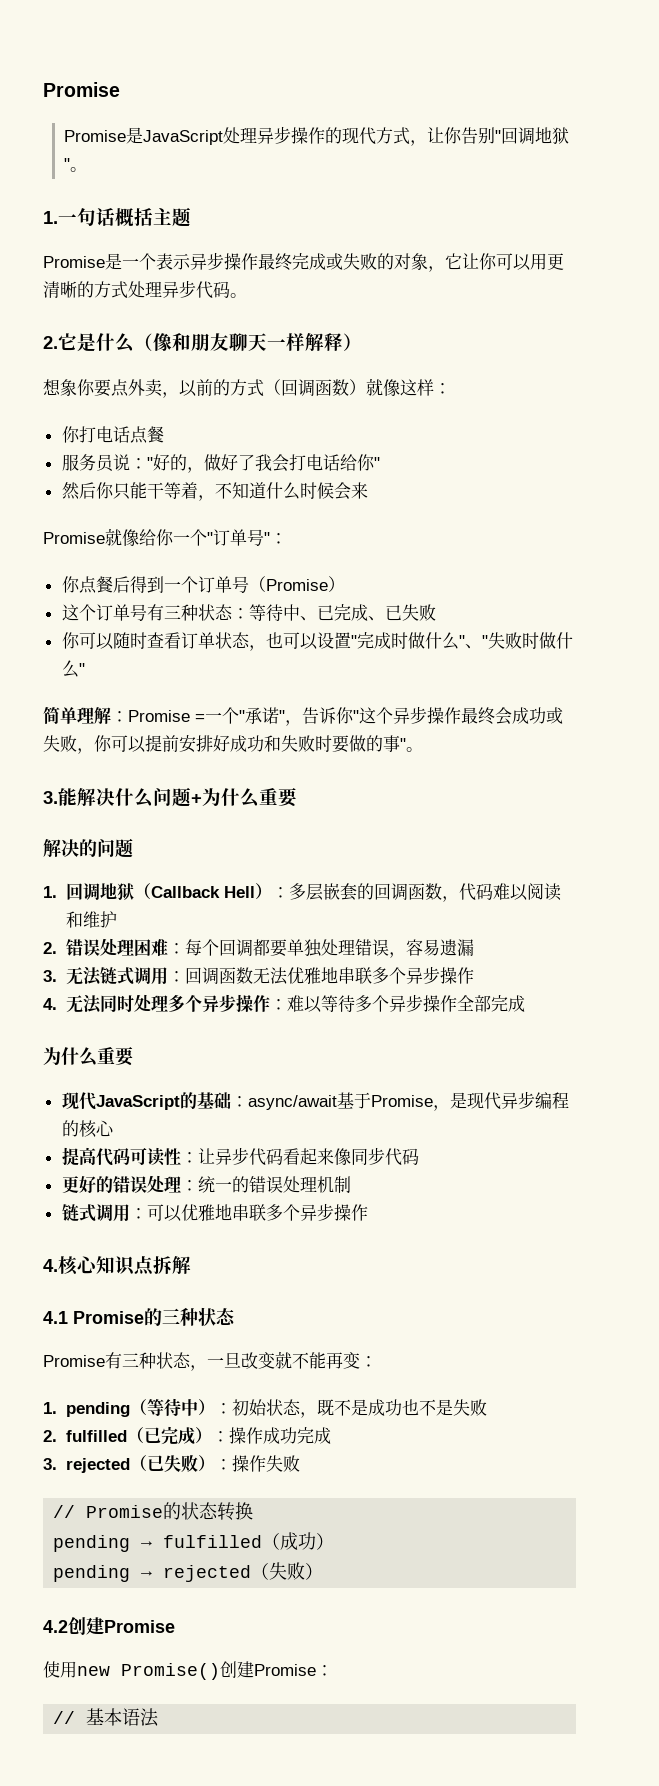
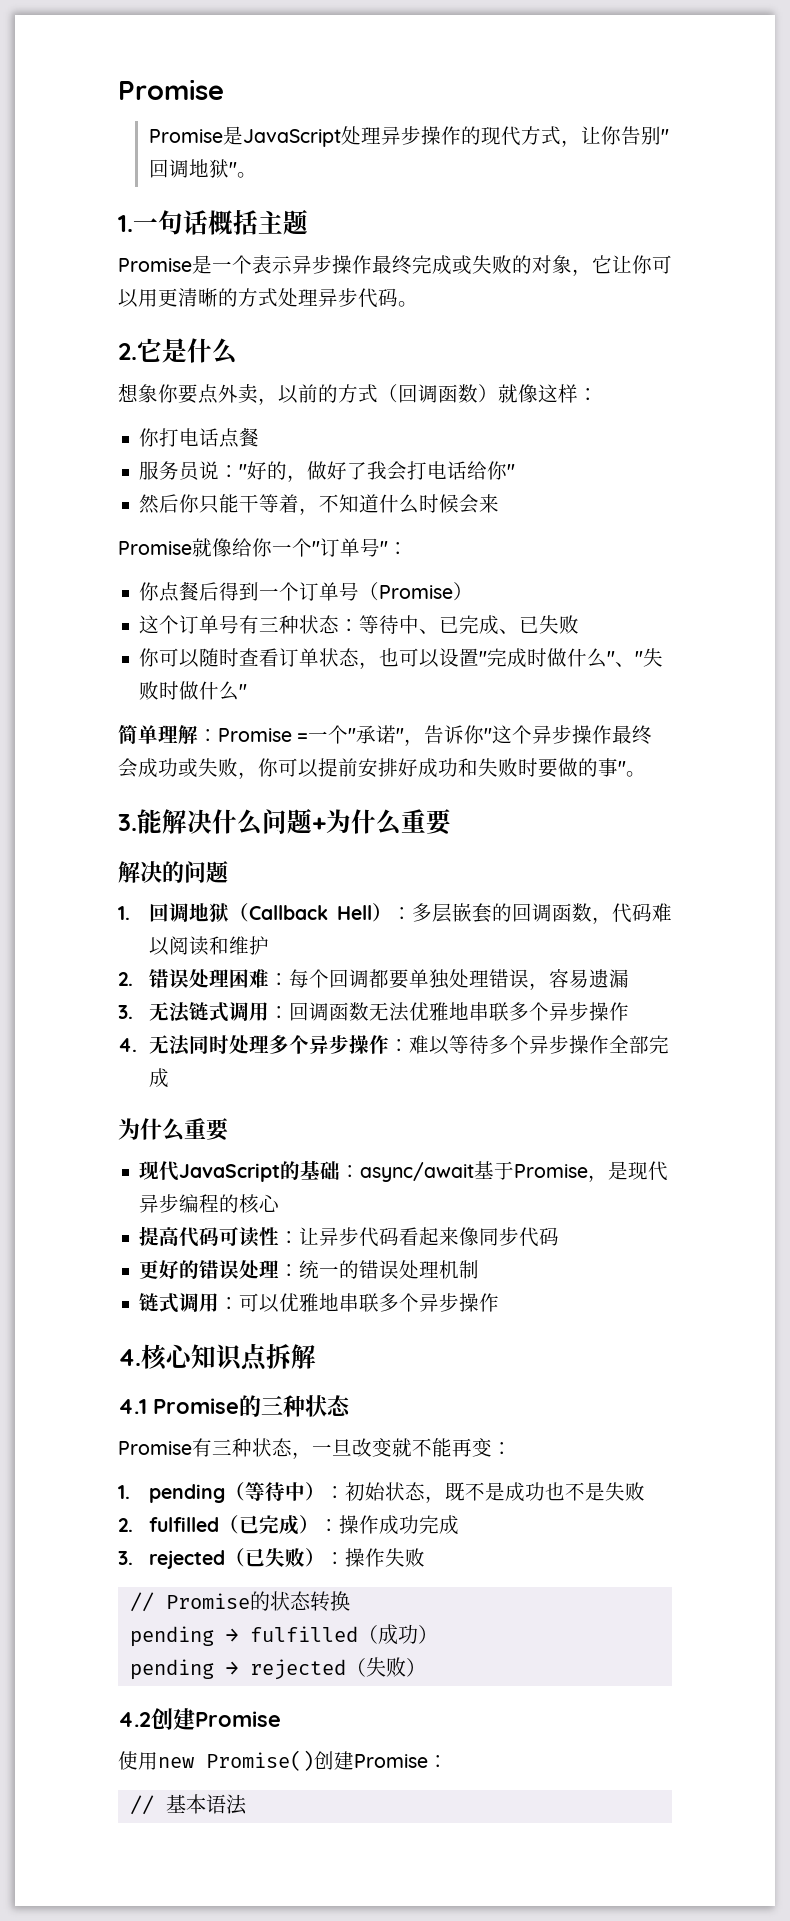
[134,333,362,351] （像和朋友聊天一样解释） -> (238, 351) none

